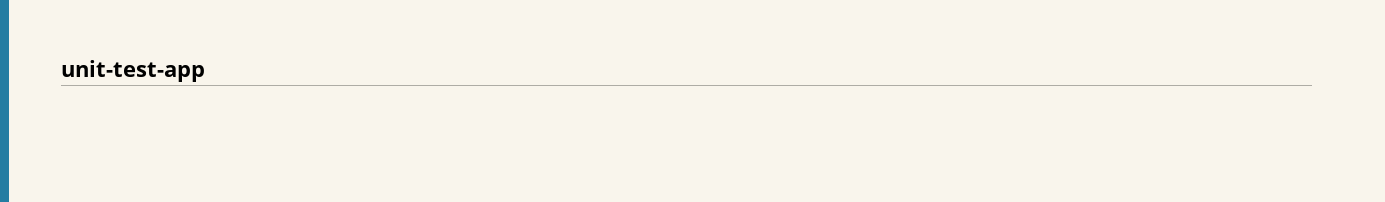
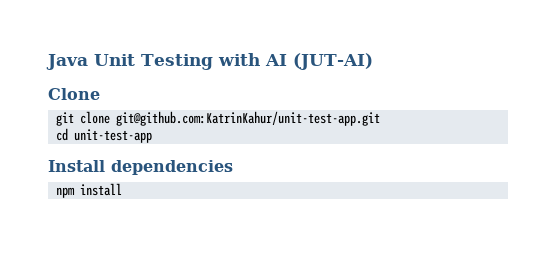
[61,60,205,82] unit-test-app -> [46,53,373,70] [48,88,100,100] [56,111,381,126] [56,128,153,143] [48,160,233,175] [56,183,123,198] Java Unit Testing with AI (JUT-AI) // Clone // git clone git@github.com:KatrinKahur/unit-test-app.git // cd unit-test-app // Install dependencies // npm install

